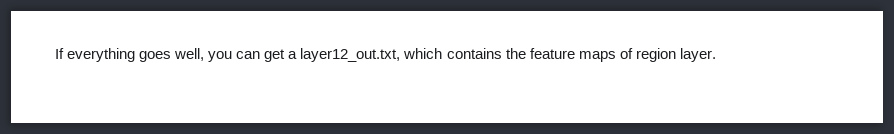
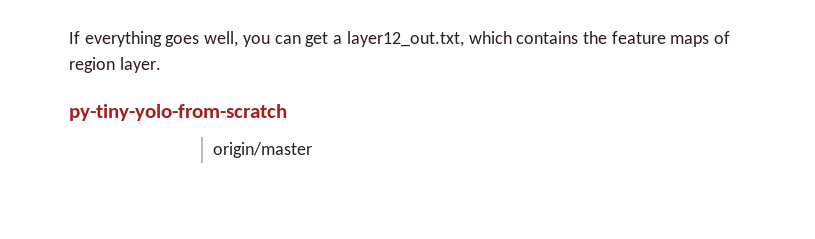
(716, 55) none -> [69,104,287,121] [212,142,312,158] // py-tiny-yolo-from-scratch // origin/master

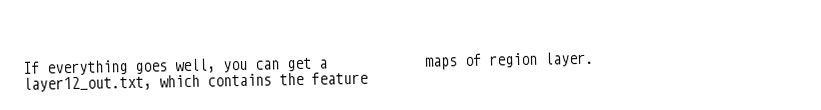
[69,104,287,121] [212,142,312,158] // py-tiny-yolo-from-scratch // origin/master -> (594, 59) none

